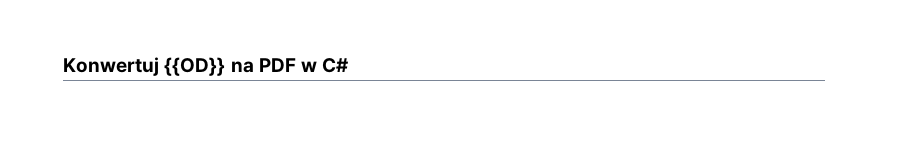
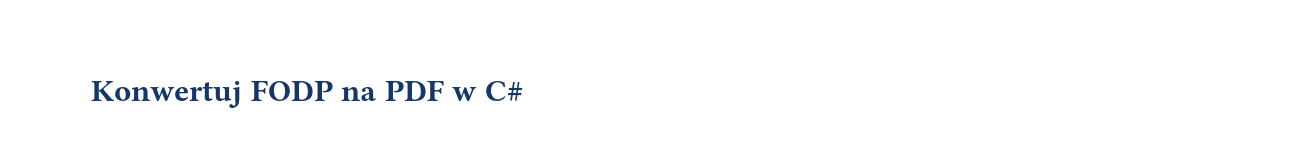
[164,57,226,76] {{OD}} -> [250,80,333,101] FODP

